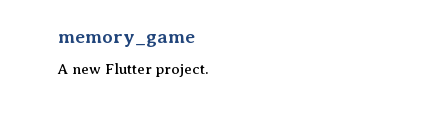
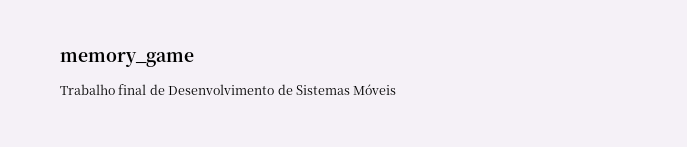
[57,63,210,77] A new Flutter project. -> [60,84,397,95] Trabalho final de Desenvolvimento de Sistemas Móveis

